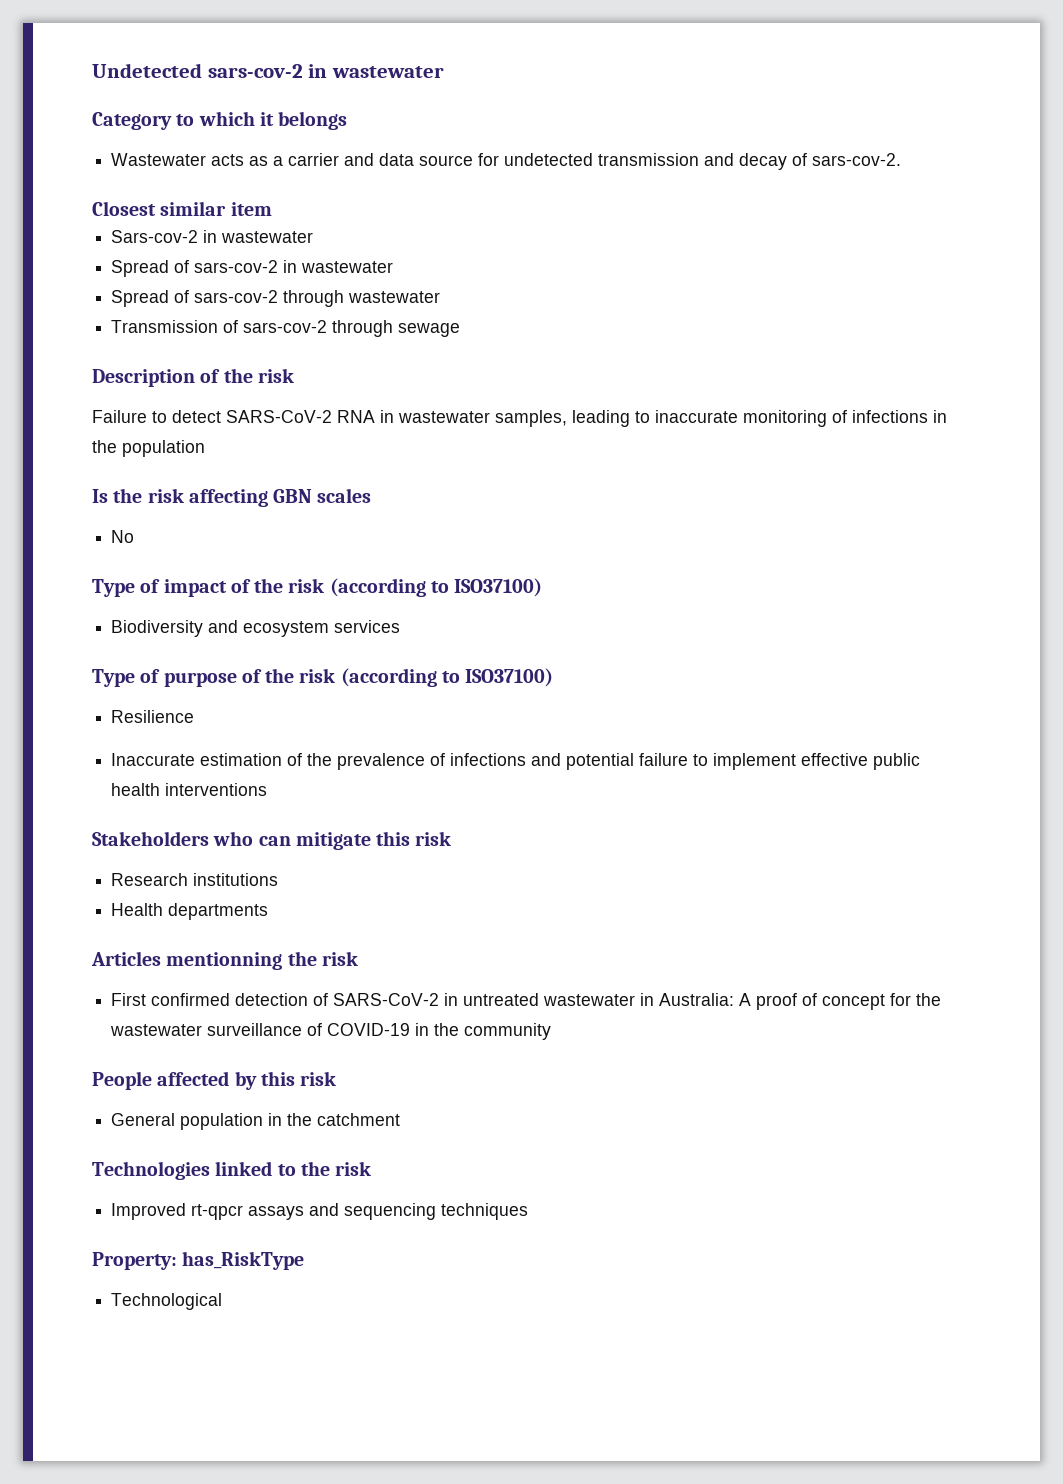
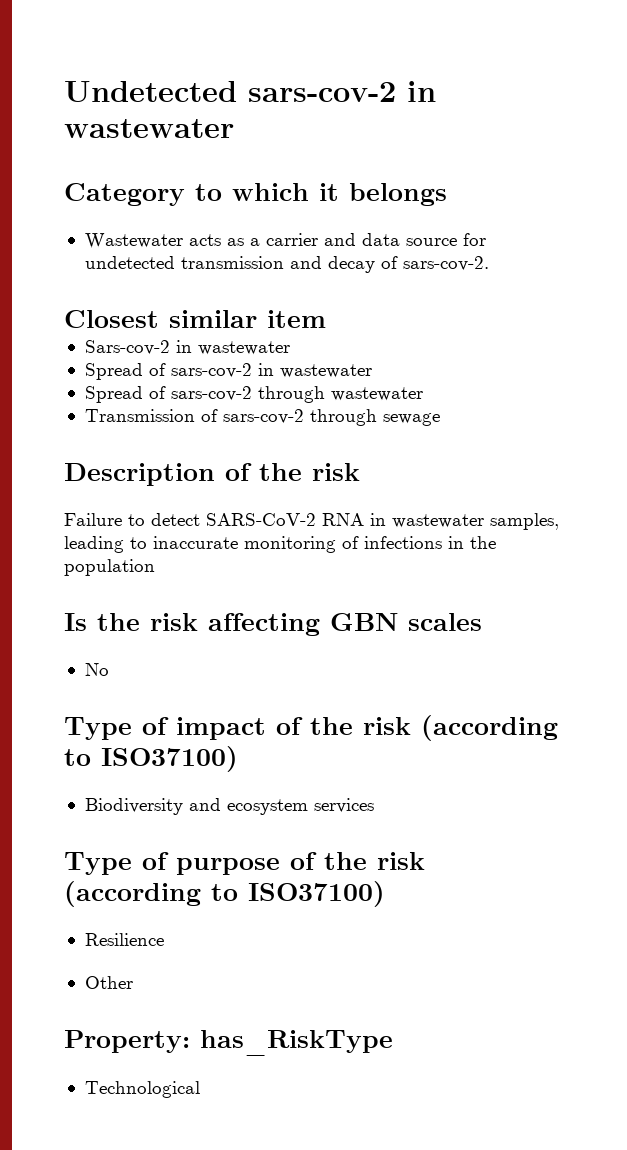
[111,753,921,770] [111,783,268,796] [92,831,452,850] [111,873,279,886] [111,903,269,920] [91,951,358,970] [111,993,942,1010] [110,1023,552,1040] [92,1071,337,1090] [111,1113,401,1130] [92,1161,372,1180] [111,1203,529,1220] Inaccurate estimation of the prevalence of infections and potential failure to implement effective public health interventions // Stakeholders who can mitigate this risk // Research institutions // Health departments // Articles mentionning the risk // First confirmed detection of SARS-CoV-2 in untreated wastewater in Australia: A proof of concept for the wastewater surveillance of COVID-19 in the community // People affected by this risk // General population in the catchment // Technologies linked to the risk // Improved rt-qpcr assays and sequencing techniques -> [84,976,133,989] Other

